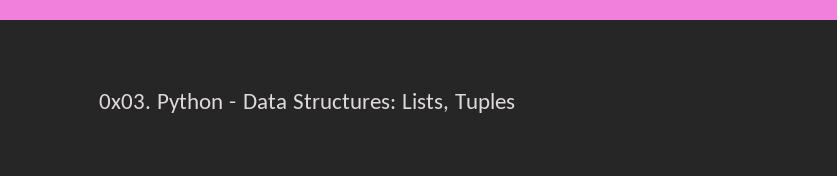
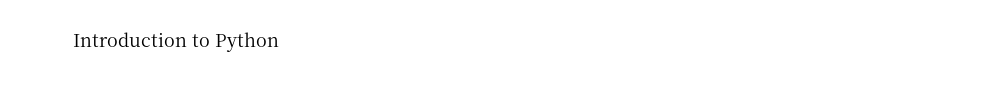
[99,93,516,113] 0x03. Python - Data Structures: Lists, Tuples -> [73,32,279,52] Introduction to Python

